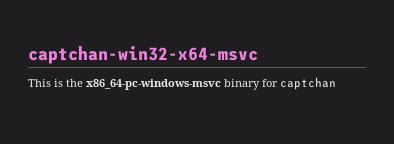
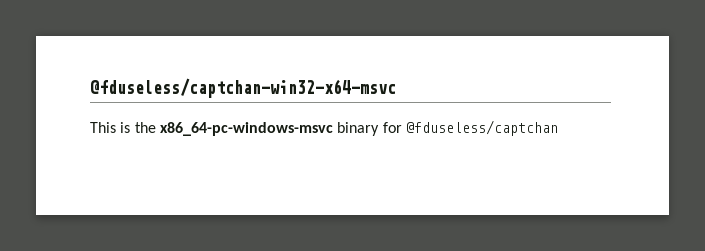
[28,46,258,64] captchan-win32-x64-msvc -> [90,78,396,98] @fduseless/captchan-win32-x64-msvc
[280,77,336,90] captchan -> [405,120,558,136] @fduseless/captchan

